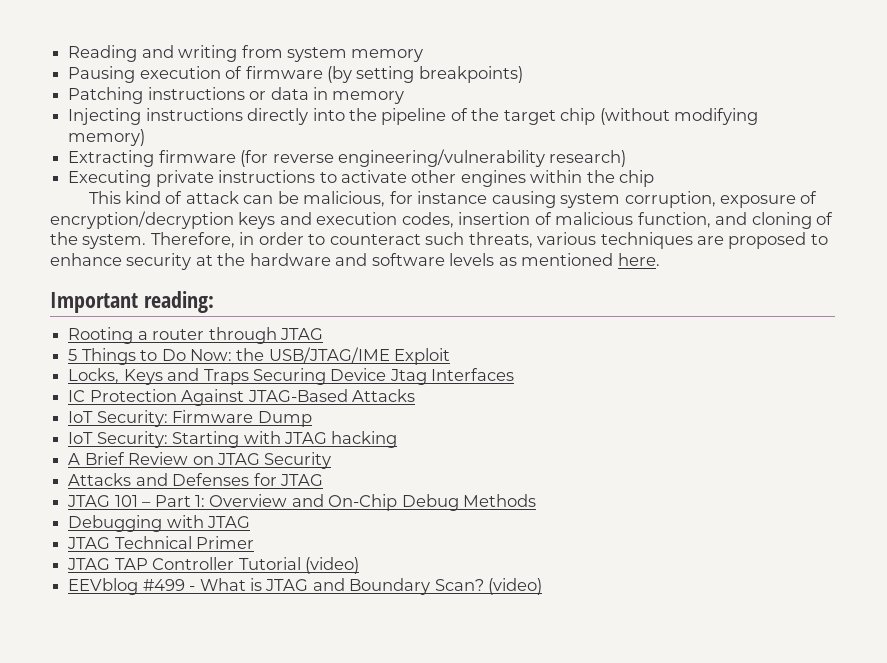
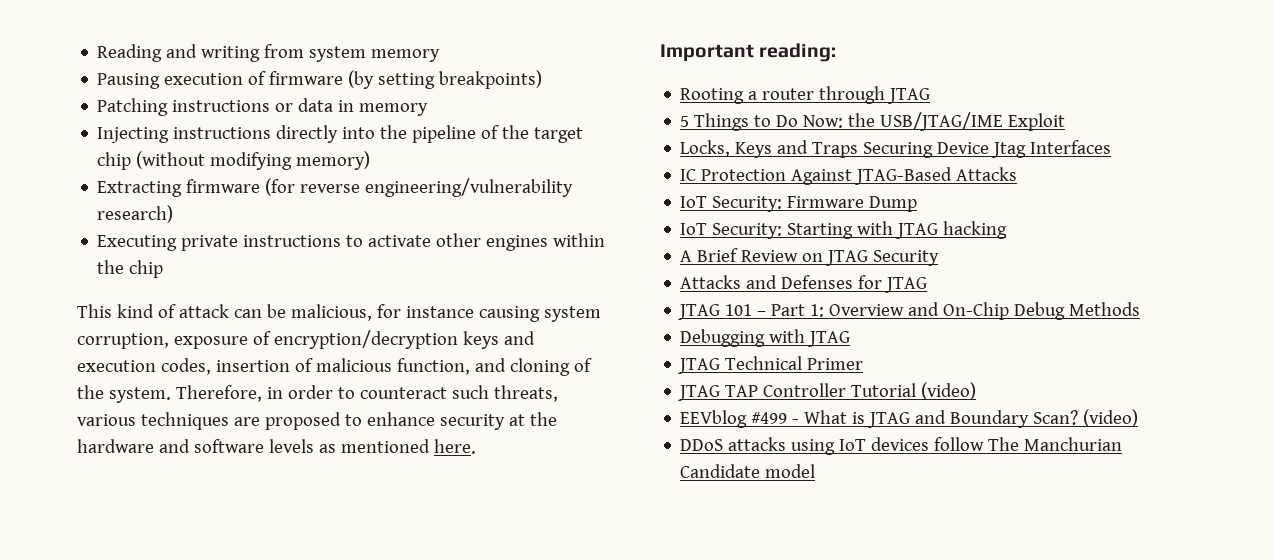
(543, 586) none -> [680,437,1123,455] [680,464,816,478] // DDoS attacks using IoT devices follow The Manchurian Candidate model

